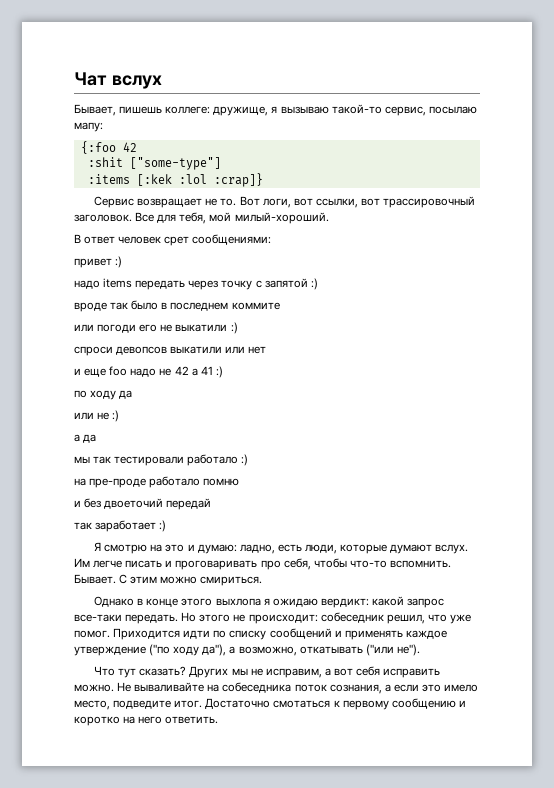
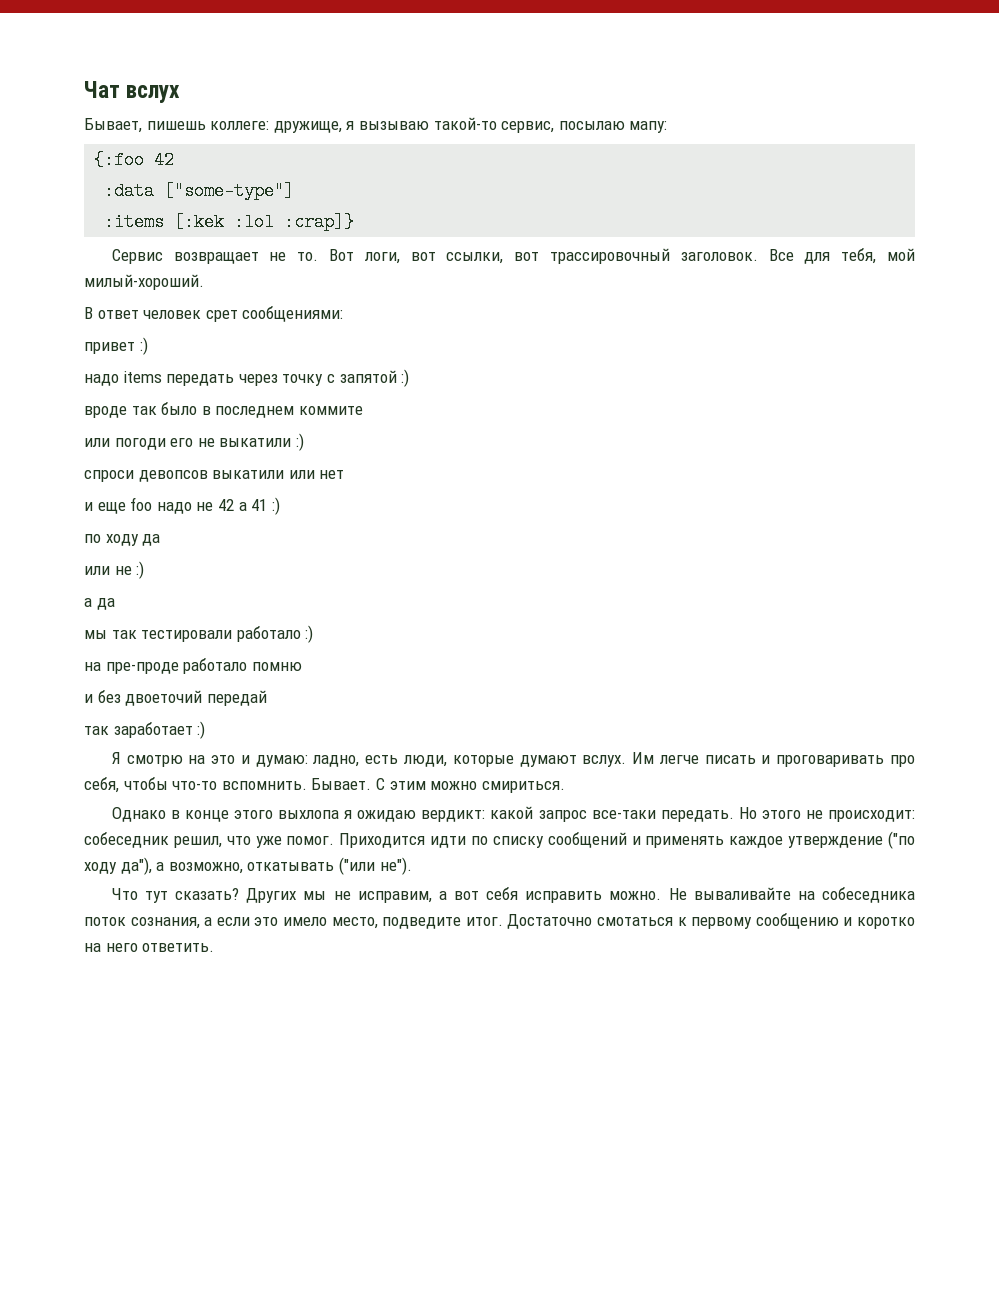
[87,157,123,167] :shit -> [104,182,155,200] :data

